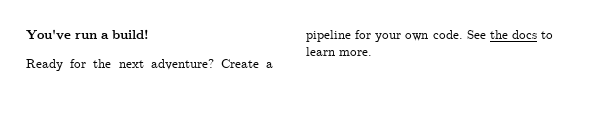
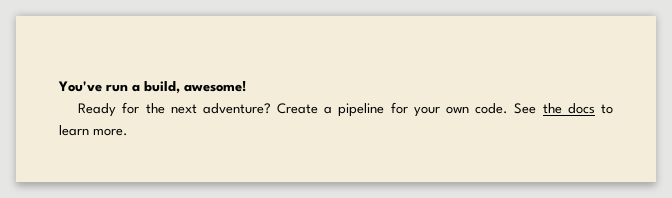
[112,29,149,39] build! -> [144,81,246,94] build, awesome!

